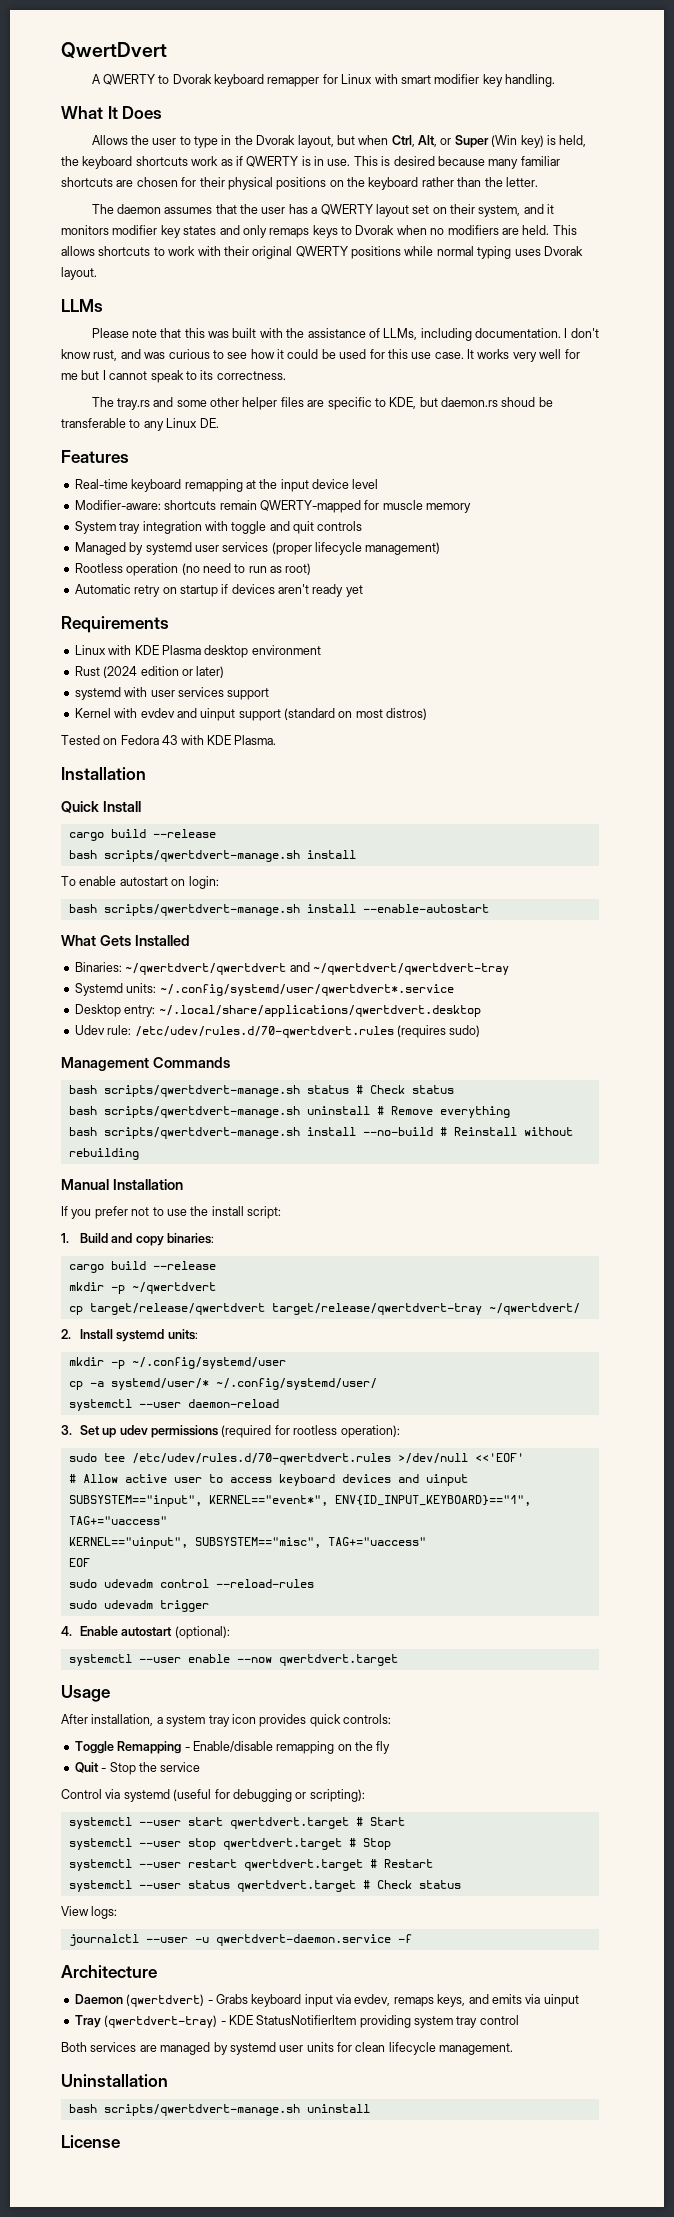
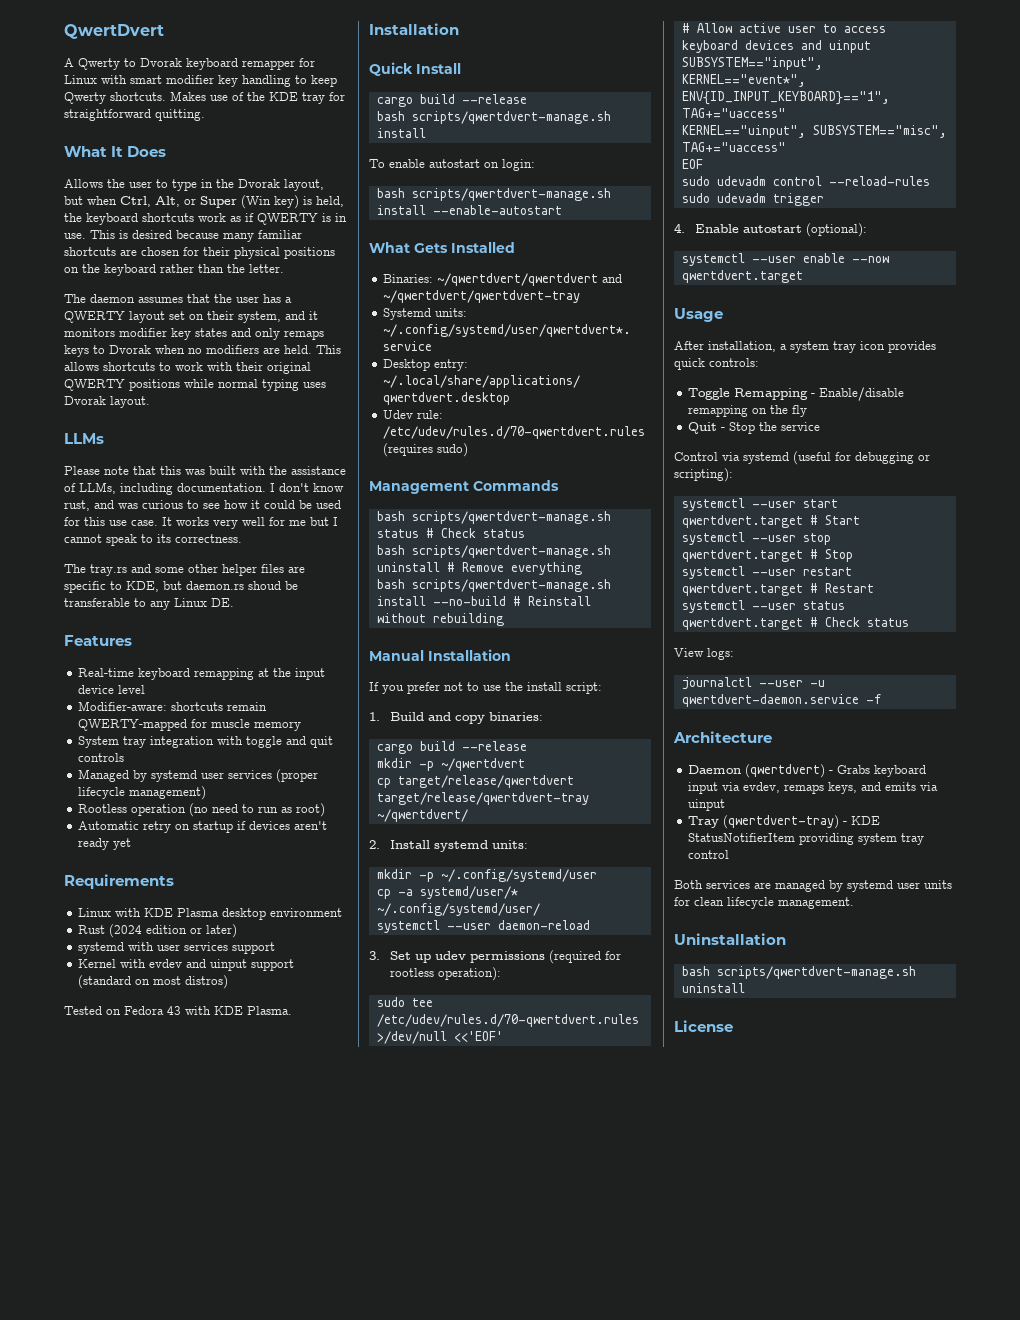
[102,74,155,85] QWERTY -> [78,58,120,70] Qwerty
[505,74,556,87] handling. -> [242,75,337,87] [64,91,345,104] [64,109,205,121] handling to keep Qwerty shortcuts. Makes use of the KDE tray for straightforward quitting.

